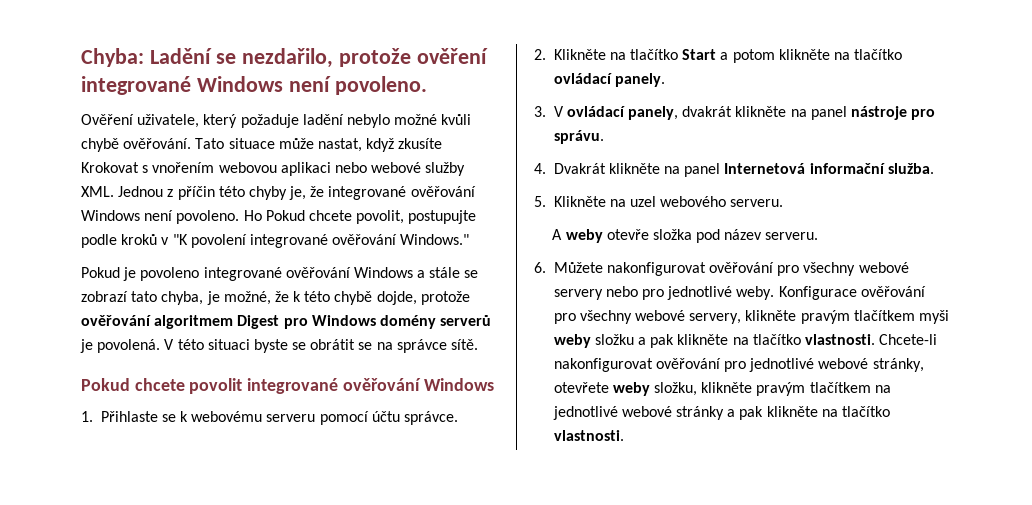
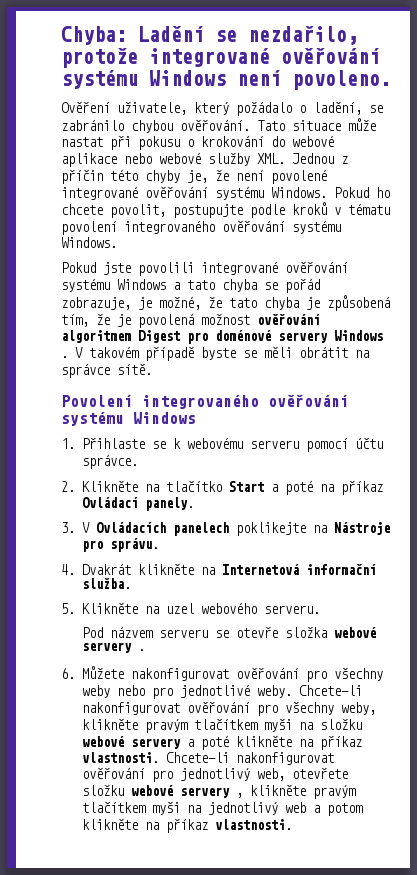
[416,48,488,64] [81,76,191,95] ověření integrované -> [149,48,380,67] [61,70,138,89] integrované ověřování systému
[240,114,472,128] [81,138,443,152] [81,162,331,176] požaduje ladění nebylo možné kvůli chybě ověřování. Tato situace může nastat, když zkusíte Krokovat s vnořením webovou aplikaci -> [236,101,383,116] [61,118,376,133] [61,135,334,150] [61,153,117,167] požádalo o ladění, se zabránilo chybou ověřování. Tato situace může nastat při pokusu o krokování do webové aplikace
[328,186,476,200] [81,210,305,224] integrované ověřování Windows není povoleno. Ho Pokud -> [236,169,327,184] [61,186,390,200] není povolené integrované ověřování systému Windows. Pokud ho
[172,234,470,248] [81,267,479,281] [81,291,470,305] [81,315,492,329] [80,339,479,353] [81,378,421,394] "K povolení integrované ověřování Windows." // Pokud je povoleno integrované ověřování Windows a stále se zobrazí tato chyba, je možné, že k této chybě dojde, protože ověřování algoritmem Digest pro Windows domény serverů je povolená. V této situaci byste se obrátit se na správce sítě. // Pokud chcete povolit integrované ověřování -> [348,203,390,215] [61,220,341,235] [61,237,117,248] [61,261,348,276] [61,278,320,293] [61,295,390,311] [61,313,320,328] [61,330,383,344] [61,346,369,361] [61,363,152,378] [61,394,349,409] [61,411,124,426] tématu povolení integrovaného ověřování systému Windows. // Pokud jste povolili integrované ověřování systému Windows a tato chyba se pořád zobrazuje, je možné, že tato chyba je způsobená tím, že je povolená možnost ověřování algoritmem Digest pro doménové servery Windows . V takovém případě byste se měli obrátit na správce sítě. // Povolení integrovaného ověřování systému
[732,49,903,63] [553,73,665,87] [534,106,908,120] potom klikněte na tlačítko ovládací panely. // 3. V ovládací panely, dvakrát klikněte na panel nástroje -> [285,480,384,495] [82,497,195,511] [61,522,391,536] poté na příkaz Ovládací panely. // 3. V Ovládacích panelech poklikejte na Nástroje
[684,163,721,177] panel -> (216, 571) none
[552,229,819,243] A weby otevře složka pod název serveru. -> [82,626,377,638] [82,642,146,653] Pod názvem serveru se otevře složka webové servery .
[858,262,909,273] [553,289,603,300] webové servery -> [82,685,111,698] weby
[778,286,926,300] [553,310,950,324] [553,334,801,348] Konfigurace ověřování pro všechny webové servery, klikněte pravým tlačítkem myši weby složku a pak klikněte na tlačítko -> [299,685,363,696] [82,701,377,716] [82,718,363,733] [82,735,363,750] Chcete-li nakonfigurovat ověřování pro všechny weby, klikněte pravým tlačítkem myši na složku webové servery a poté klikněte na příkaz
[749,358,924,372] [553,382,891,396] [552,406,891,420] jednotlivé webové stránky, otevřete weby složku, klikněte pravým tlačítkem na jednotlivé webové stránky a pak klikněte na tlačítko -> [180,767,349,781] [82,784,357,799] [82,801,364,816] [82,818,209,833] jednotlivý web, otevřete složku webové servery , klikněte pravým tlačítkem myši na jednotlivý web a potom klikněte na příkaz

